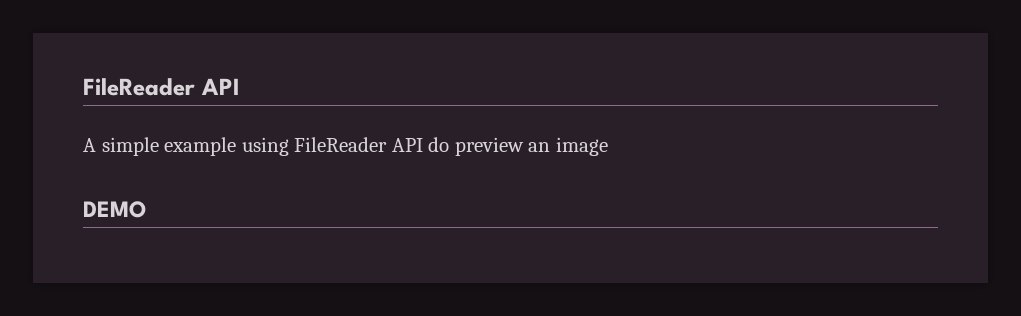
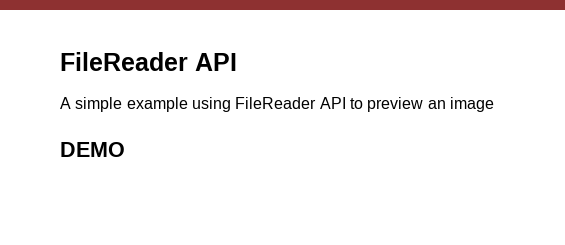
[428,137,450,152] do -> [349,98,363,109] to

